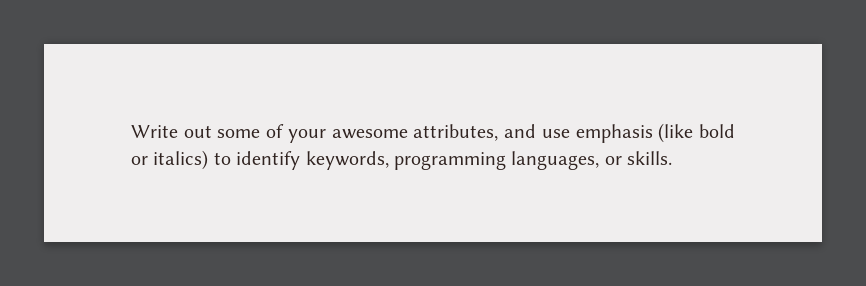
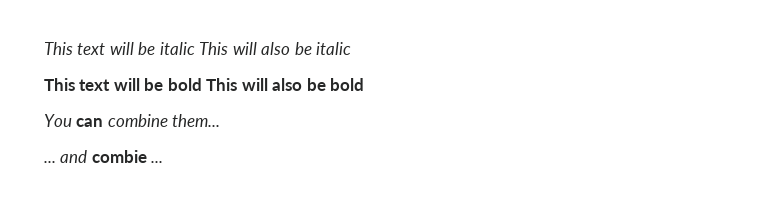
[131,123,736,143] [131,150,673,170] Write out some of your awesome attributes, and use emphasis (like bold or italics) to identify keywords, programming languages, or skills. -> [44,42,352,55] [44,78,365,91] [44,114,221,127] [44,150,164,163] This text will be italic This will also be italic // This text will be bold This will also be bold // You can combine them... // ... and combie ...

